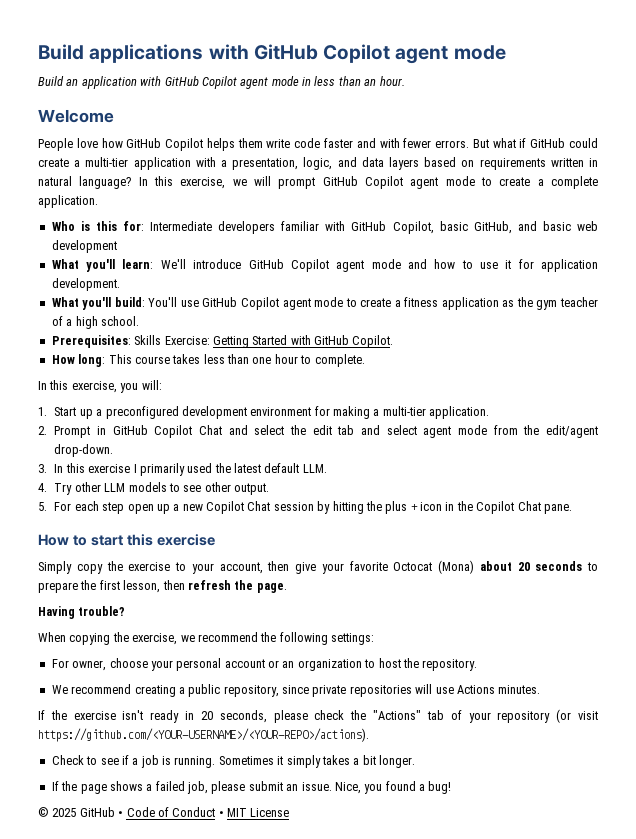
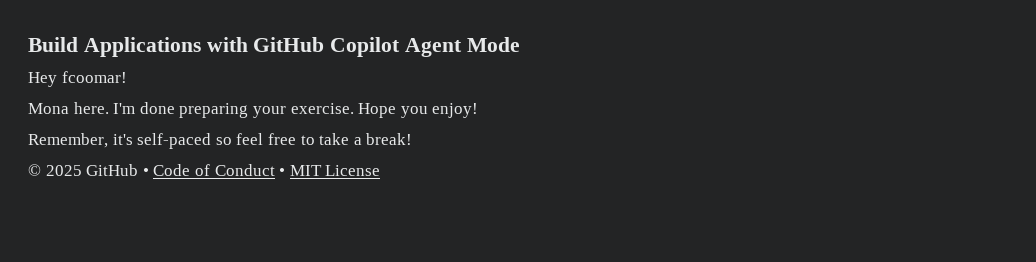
[38,44,506,64] [38,76,405,89] [38,109,114,123] [38,138,598,151] [38,157,598,170] [38,176,598,189] [38,195,98,208] [51,221,598,234] [51,240,117,253] [51,259,599,272] [51,278,120,291] [51,297,598,310] [51,316,139,329] [51,335,394,348] [51,354,365,367] [38,380,162,393] [38,406,490,419] [38,425,598,438] [54,444,114,457] [38,463,327,476] [38,482,270,495] [38,501,572,514] [38,534,215,546] [38,560,598,574] [38,580,287,593] [38,606,126,619] [38,632,374,645] [51,658,478,671] [51,684,541,697] [38,709,598,723] [38,728,369,742] [51,755,415,768] [51,781,452,794] Build applications with GitHub Copilot agent mode // Build an application with GitHub Copilot agent mode in less than an hour. // Welcome // People love how GitHub Copilot helps them write code faster and with fewer errors. But what if GitHub could create a multi-tier application with a presentation, logic, and data layers based on requirements written in natural language? In this exercise, we will prompt GitHub Copilot agent mode to create a complete application. // Who is this for: Intermediate developers familiar with GitHub Copilot, basic GitHub, and basic web development // What you'll learn: We'll introduce GitHub Copilot agent mode and how to use it for application development. // What you'll build: You'll use GitHub Copilot agent mode to create a fitness application as the gym teacher of a high school. // Prerequisites: Skills Exercise: Getting Started with GitHub Copilot. // How long: This course takes less than one hour to complete. // In this exercise, you will: // 1. Start up a preconfigured development environment for making a multi-tier application. // 2. Prompt in GitHub Copilot Chat and select the edit tab and select agent mode from the edit/agent drop-down. // 3. In this exercise I primarily used the latest default LLM. // 4. Try other LLM models to see other output. // 5. For each step open up a new Copilot Chat session by hitting the plus + icon in the Copilot Chat pane. // How to start this exercise // Simply copy the exercise to your account, then give your favorite Octocat (Mona) about 20 seconds to prepare the first lesson, then refresh the page. // Having trouble? // When copying the exercise, we recommend the following settings: // For owner, choose your personal account or an organization to host the repository. // We recommend creating a public repository, since private repositories will use Actions minutes. // If the exercise isn't ready in 20 seconds, please check the "Actions" tab of your repository (or visit https://github.com/<YOUR-USERNAME>/<YOUR-REPO>/actions). // Check to see if a job is running. Sometimes it simply takes a bit longer. // If the page shows a failed job, please submit an issue. Nice, you found a bug! -> [28,37,520,57] [28,71,127,87] [28,102,479,118] [28,133,413,149] Build Applications with GitHub Copilot Agent Mode // Hey fcoomar! // Mona here. I'm done preparing your exercise. Hope you enjoy! // Remember, it's self-paced so feel free to take a break!

